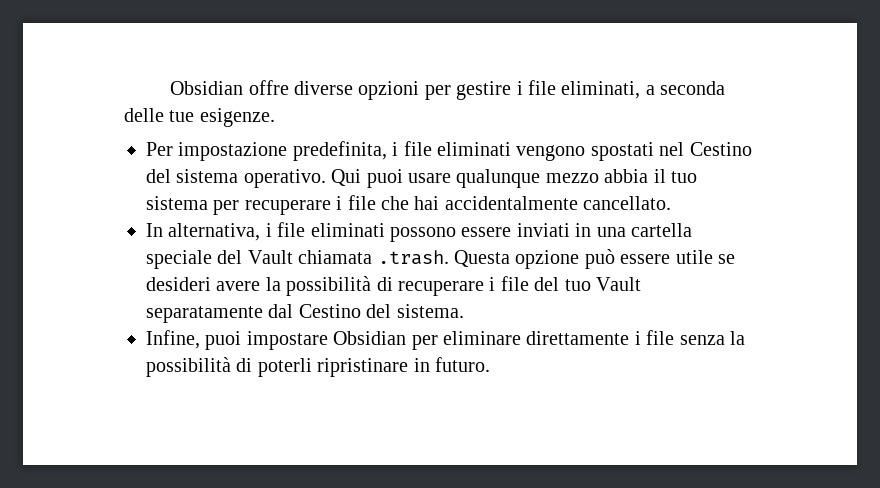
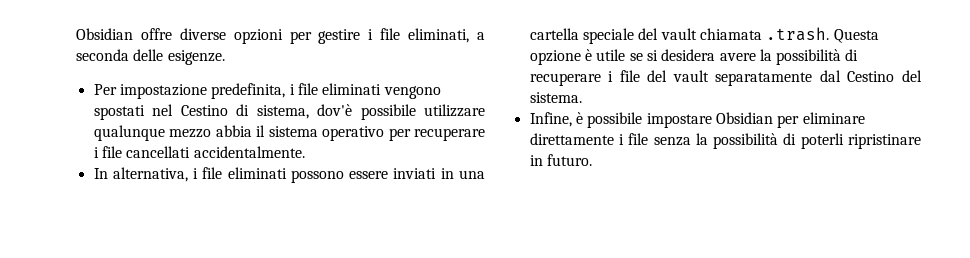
[169,110,195,122] tue -> (164, 55) none
[146,169,451,188] del sistema operativo. Qui puoi usare -> [236,104,485,120] di sistema, dov'è possibile utilizzare
[670,171,697,183] [146,196,208,210] tuo sistema -> [268,126,385,141] sistema operativo
[381,196,672,210] che hai accidentalmente cancellato. -> [126,146,305,158] cancellati accidentalmente.
[247,250,293,264] Vault -> [660,28,697,40] vault
[584,249,735,269] [146,277,211,291] può essere utile se desideri -> [584,49,716,61] è utile se si desidera
[564,277,641,291] tuo Vault -> [672,70,709,82] vault
[205,331,242,350] puoi -> [575,112,643,128] è possibile

